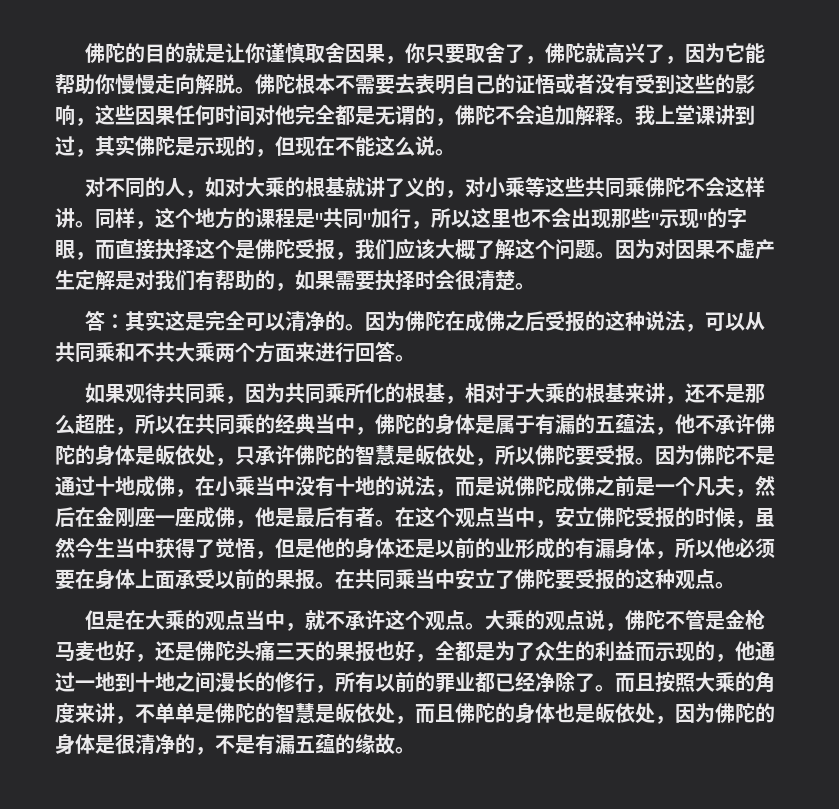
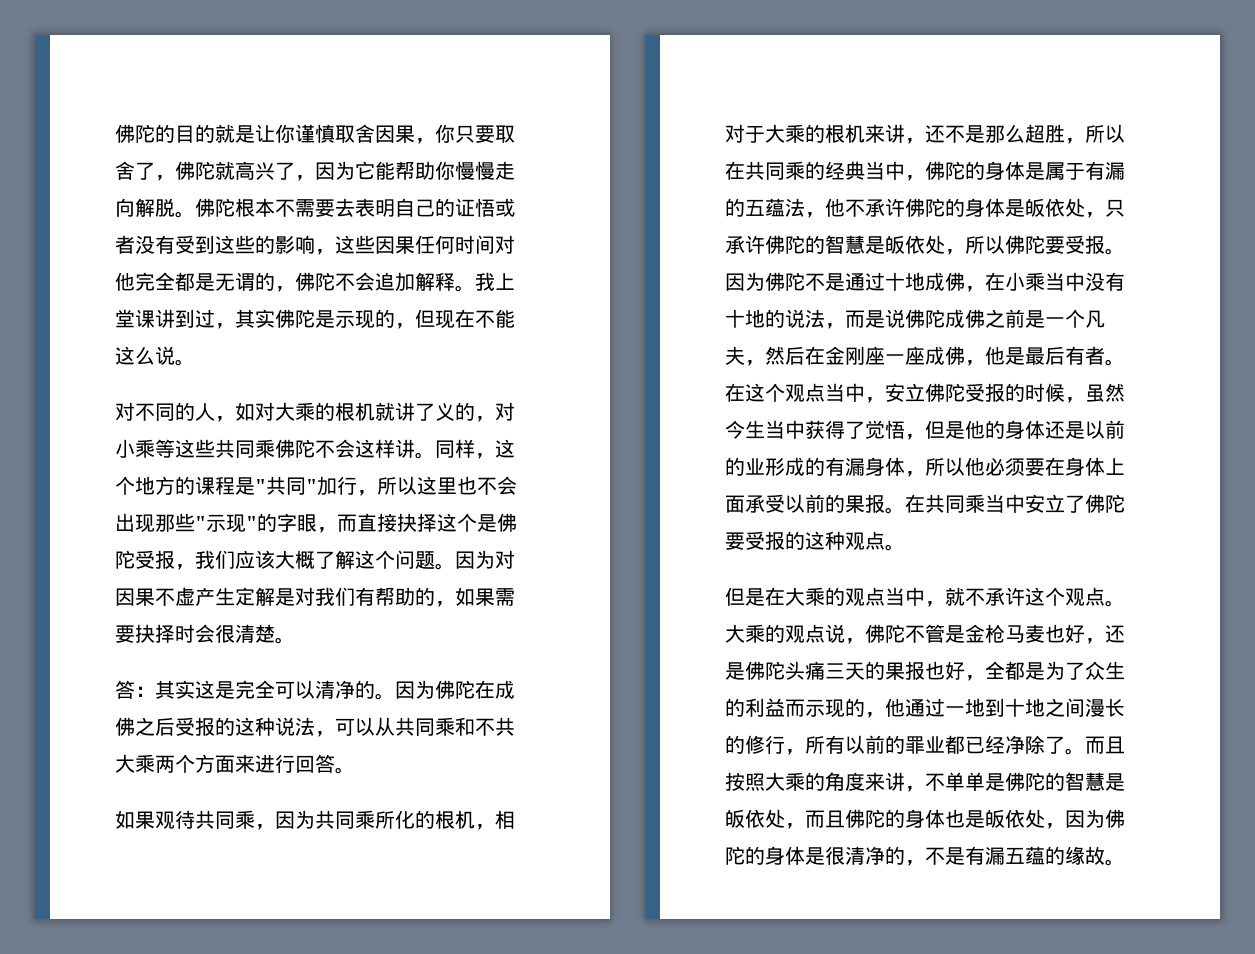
[324,177,345,196] 基 -> [355,402,375,421] 机
[424,383,445,402] 基 -> [455,810,475,829] 机
[604,383,625,402] 基 -> [845,124,865,143] 机

